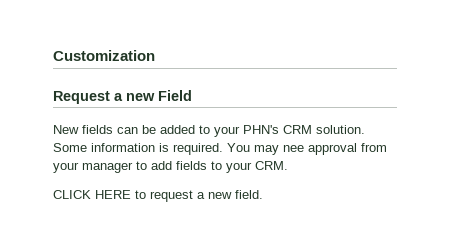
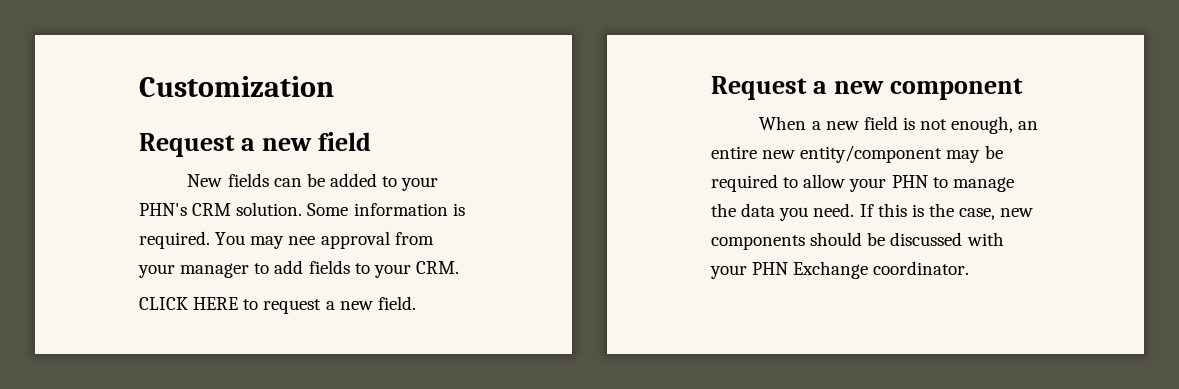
[158,90,192,101] Field -> [317,132,371,151] field
(263, 194) none -> [711,76,1023,100] [759,116,1039,134] [711,145,1003,163] [711,174,1014,192] [711,203,1034,221] [711,232,1004,250] [710,261,970,279] // Request a new component // When a new field is not enough, an entire new entity/component may be required to allow your PHN to manage the data you need. If this is the case, new components should be discussed with your PHN Exchange coordinator.

